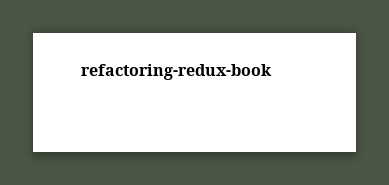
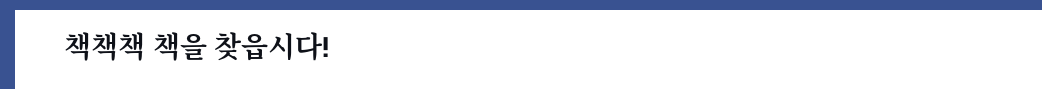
[81,64,272,80] refactoring-redux-book -> [64,32,330,61] 책책책 책을 찾읍시다!

